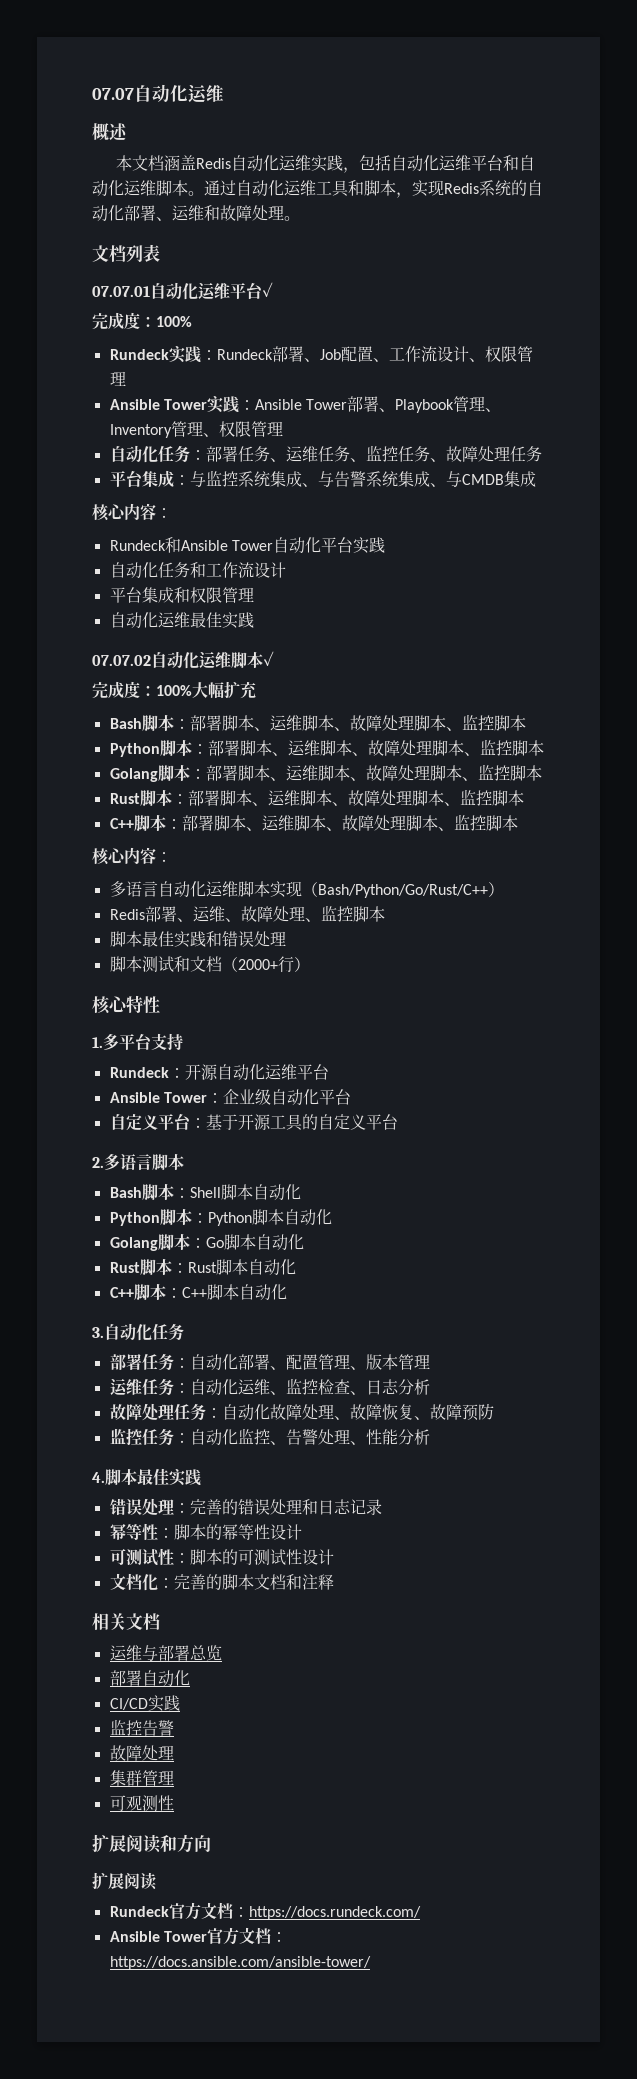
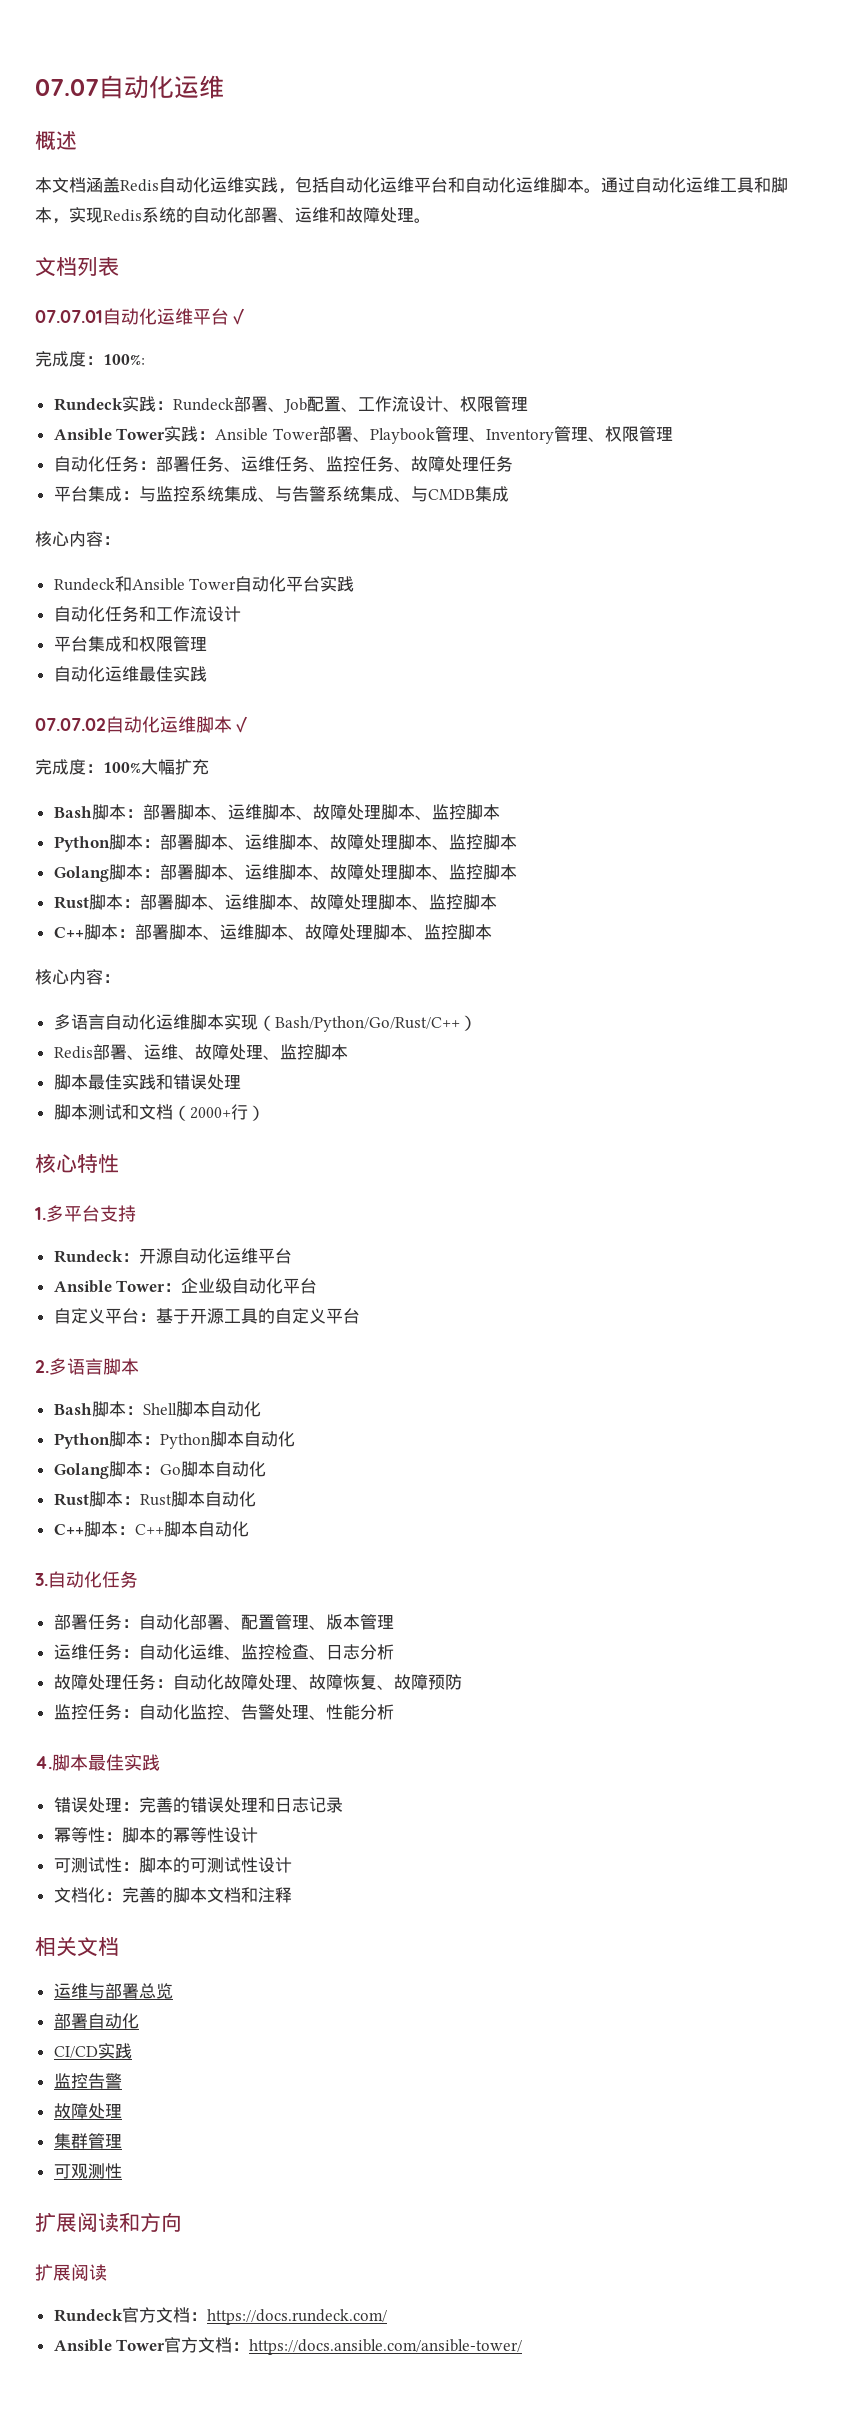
[156,316,192,327] 100% -> [103,354,145,365] 100%:

